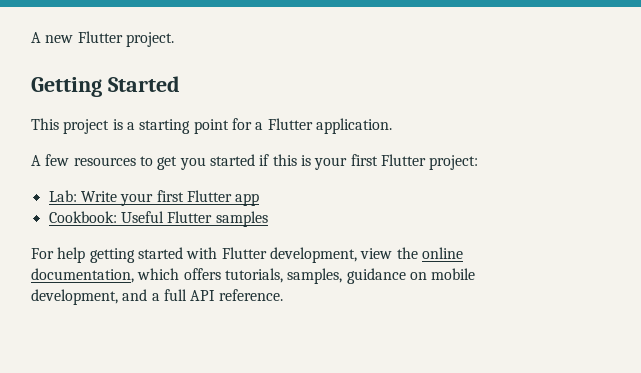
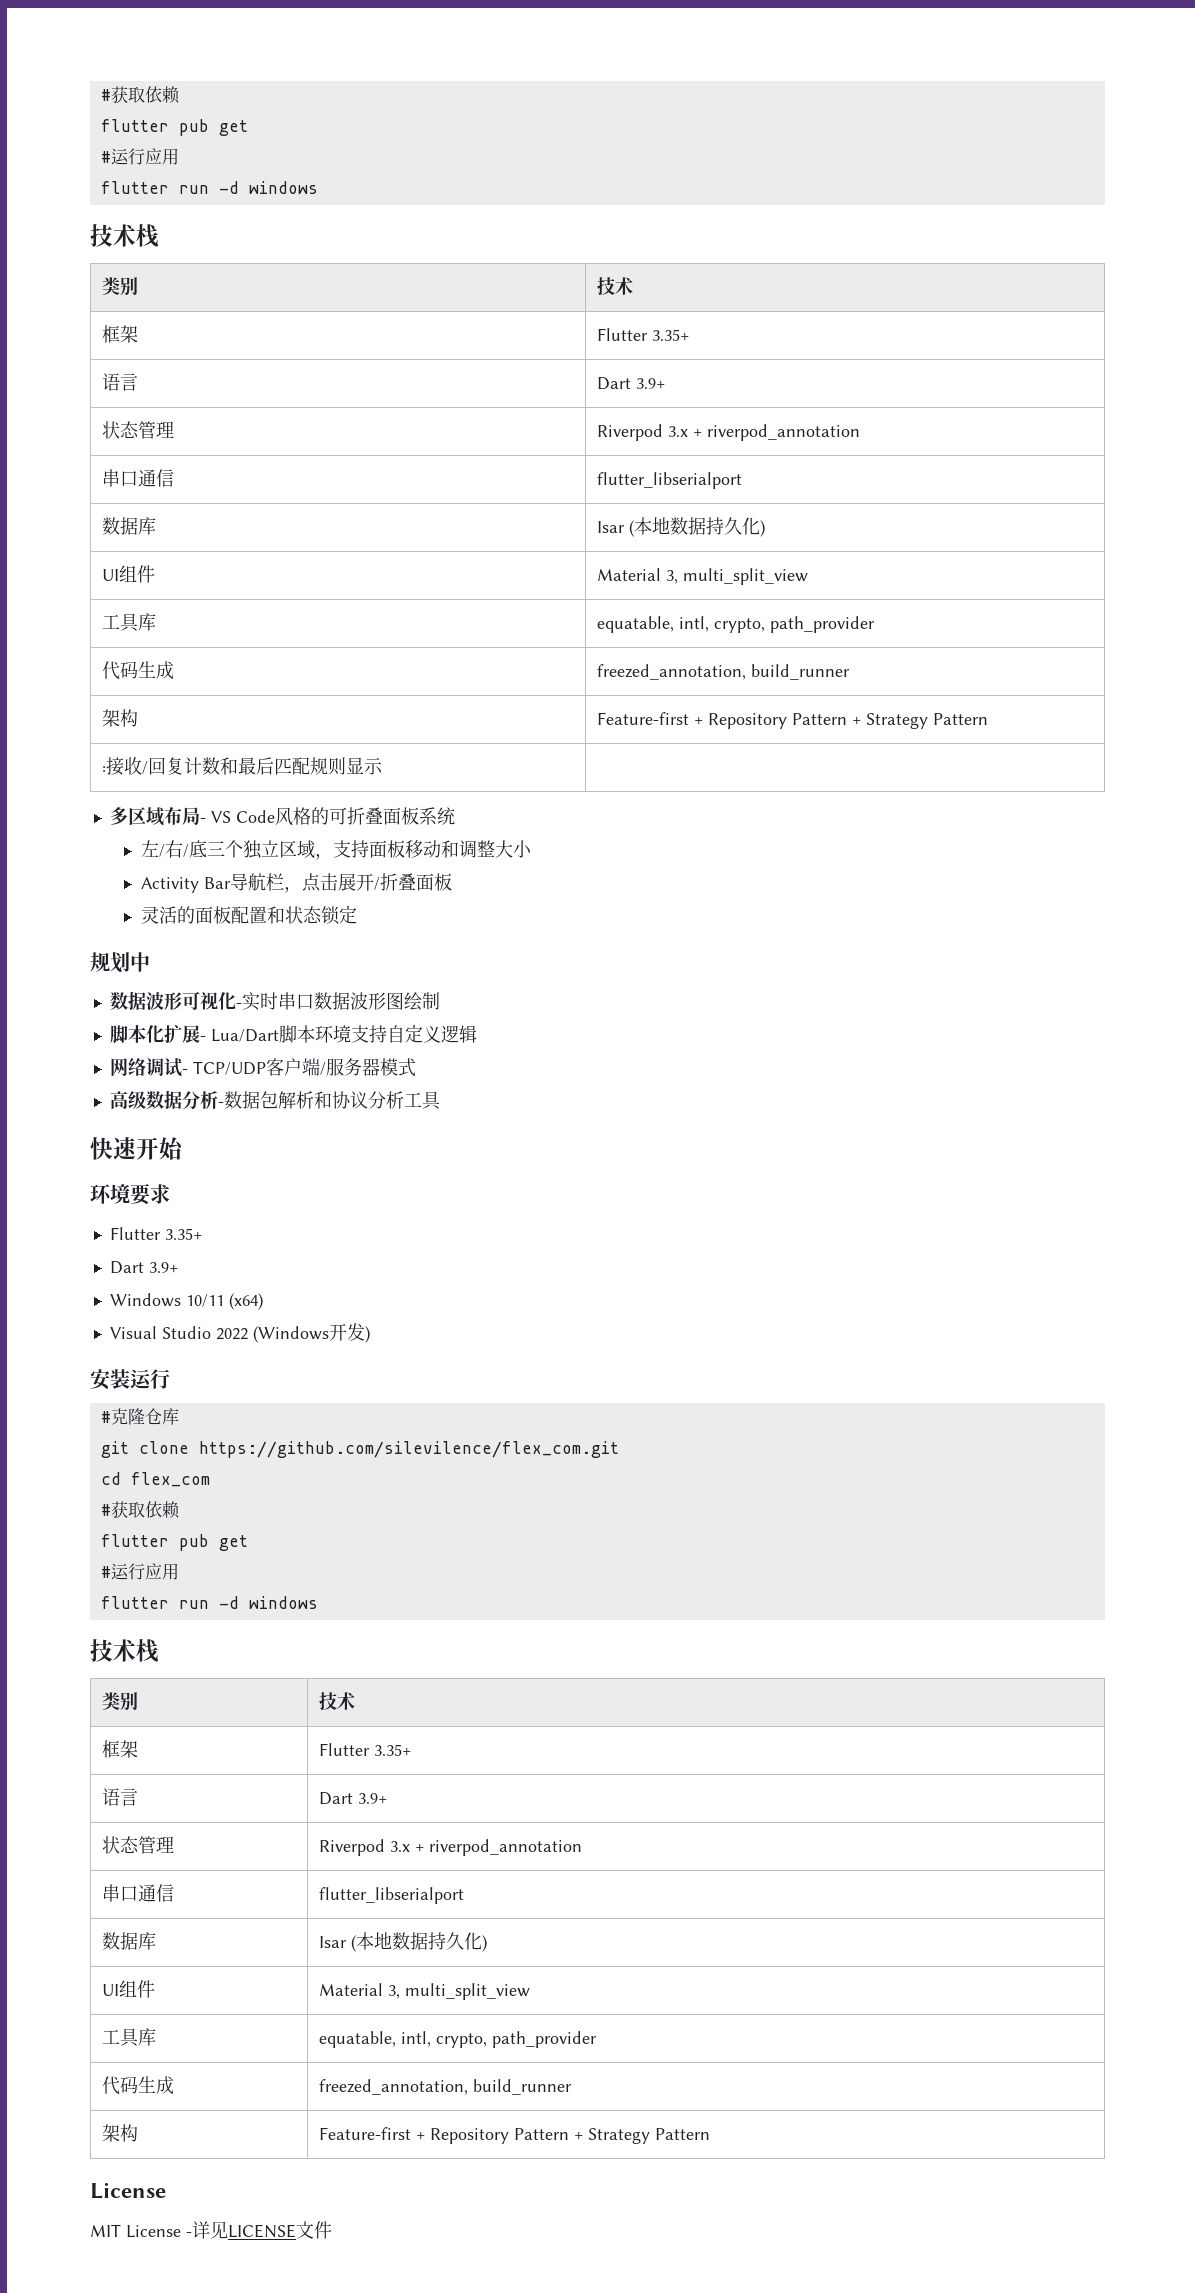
[31,31,174,47] [31,76,180,97] [31,118,392,134] [31,154,479,170] [48,190,260,206] [48,211,268,227] [31,247,463,263] [31,268,476,284] [31,289,283,305] A new Flutter project. // Getting Started // This project is a starting point for a Flutter application. // A few resources to get you started if this is your first Flutter project: // Lab: Write your first Flutter app // Cookbook: Useful Flutter samples // For help getting started with Flutter development, view the online documentation, which offers tutorials, samples, guidance on mobile development, and a full API reference. -> [100,86,180,104] [100,119,248,136] [100,148,179,165] [100,181,318,194] [90,224,159,248] [101,277,138,296] [596,277,633,295] [101,325,138,343] [596,328,689,341] [101,373,138,391] [596,377,665,390] [101,421,174,439] [596,424,860,441] [101,469,174,487] [596,472,742,489] [101,517,156,535] [596,517,765,537] [101,565,155,583] [596,568,808,585] [101,613,156,632] [596,616,875,633] [101,661,174,680] [596,664,850,680] [101,709,138,727] [596,712,988,729] [101,757,383,776] [109,807,455,826] [140,840,532,860] [140,873,452,893] [140,905,357,925] [90,952,150,973] [109,991,440,1011] [109,1024,477,1043] [109,1058,416,1077] [109,1090,441,1110] [90,1137,184,1160] [90,1184,170,1205] [109,1227,202,1240] [109,1261,178,1274] [109,1293,263,1310] [109,1323,370,1343] [90,1369,170,1390] [100,1408,179,1425] [100,1441,619,1458] [100,1472,210,1487] [100,1501,180,1519] [100,1534,248,1551] [100,1563,179,1580] [100,1596,318,1609] [90,1639,159,1663] [101,1692,138,1711] [318,1692,355,1710] [101,1740,138,1758] [318,1743,411,1756] [101,1788,138,1806] [318,1792,387,1805] [101,1836,174,1854] [318,1839,582,1856] [101,1884,174,1902] [318,1887,464,1904] [101,1932,156,1950] [318,1932,487,1952] [101,1980,155,1998] [318,1983,530,2000] [101,2028,156,2047] [318,2031,597,2048] [101,2076,174,2095] [318,2079,572,2095] [101,2124,138,2142] [318,2127,710,2144] [90,2182,166,2199] [90,2221,332,2239] #获取依赖 // flutter pub get // #运行应用 // flutter run -d windows // 技术栈 // 类别 | 技术 // 框架 | Flutter 3.35+ // 语言 | Dart 3.9+ // 状态管理 | Riverpod 3.x + riverpod_annotation // 串口通信 | flutter_libserialport // 数据库 | Isar (本地数据持久化) // UI组件 | Material 3, multi_split_view // 工具库 | equatable, intl, crypto, path_provider // 代码生成 | freezed_annotation, build_runner // 架构 | Feature-first + Repository Pattern + Strategy Pattern // :接收/回复计数和最后匹配规则显示 | // 多区域布局- VS Code风格的可折叠面板系统 // 左/右/底三个独立区域，支持面板移动和调整大小 // Activity Bar导航栏，点击展开/折叠面板 // 灵活的面板配置和状态锁定 // 规划中 // 数据波形可视化-实时串口数据波形图绘制 // 脚本化扩展- Lua/Dart脚本环境支持自定义逻辑 // 网络调试- TCP/UDP客户端/服务器模式 // 高级数据分析-数据包解析和协议分析工具 // 快速开始 // 环境要求 // Flutter 3.35+ // Dart 3.9+ // Windows 10/11 (x64) // Visual Studio 2022 (Windows开发) // 安装运行 // #克隆仓库 // git clone https://github.com/silevilence/flex_com.git // cd flex_com // #获取依赖 // flutter pub get // #运行应用 // flutter run -d windows // 技术栈 // 类别 | 技术 // 框架 | Flutter 3.35+ // 语言 | Dart 3.9+ // 状态管理 | Riverpod 3.x + riverpod_annotation // 串口通信 | flutter_libserialport // 数据库 | Isar (本地数据持久化) // UI组件 | Material 3, multi_split_view // 工具库 | equatable, intl, crypto, path_provider // 代码生成 | freezed_annotation, build_runner // 架构 | Feature-first + Repository Pattern + Strategy Pattern // License // MIT License -详见LICENSE文件

